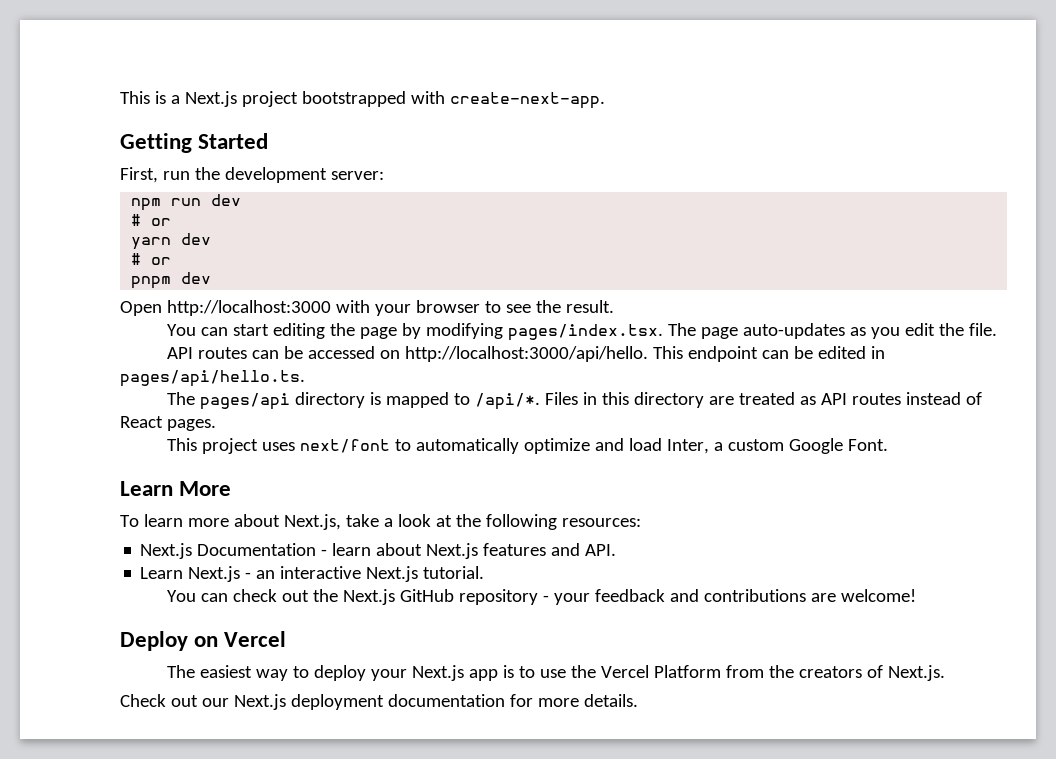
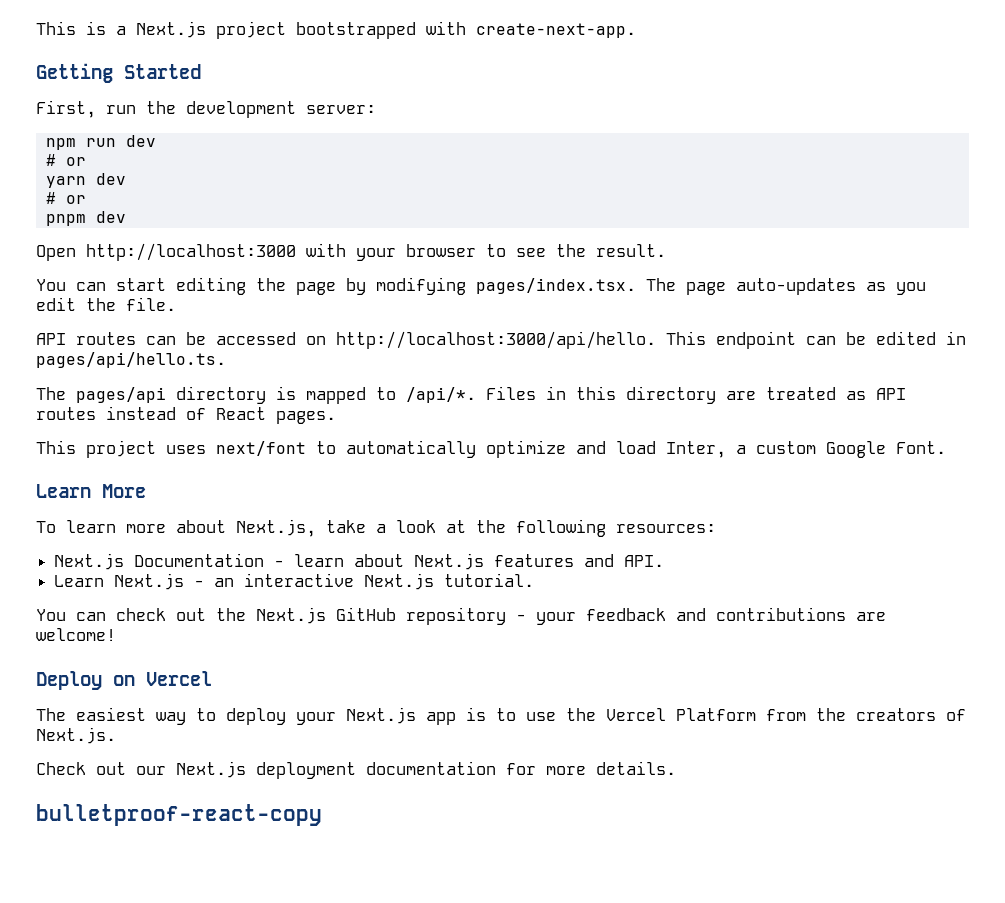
(638, 700) none -> [36,804,322,826] // bulletproof-react-copy

